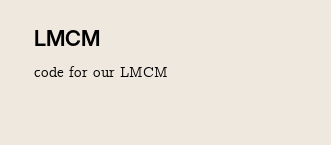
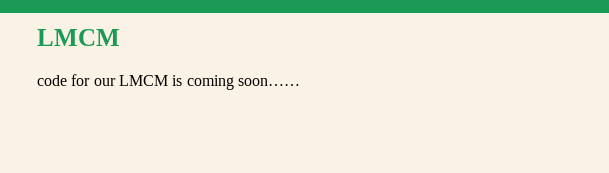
(168, 71) none -> [172,75,300,90] is coming soon……

